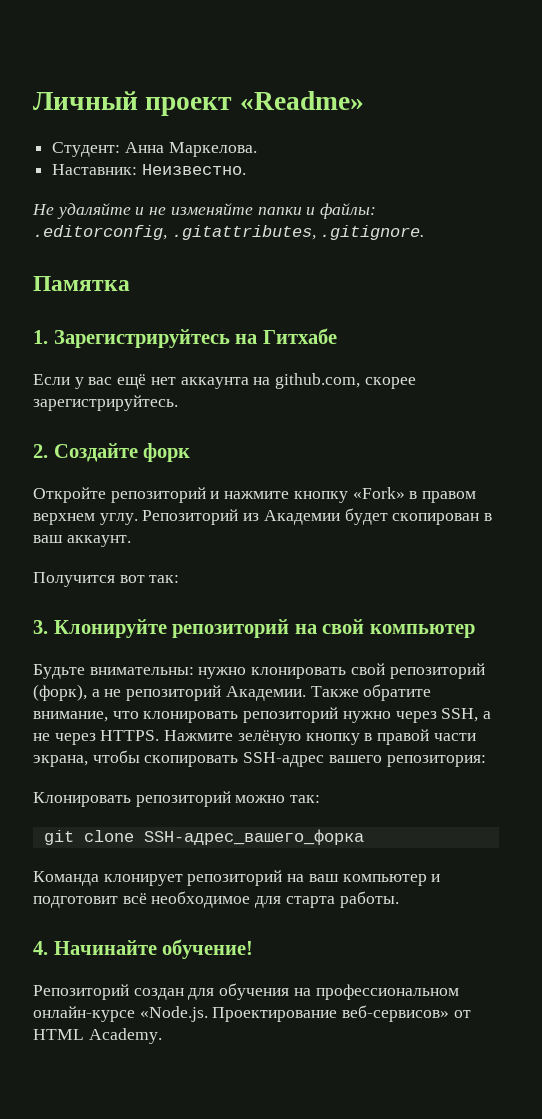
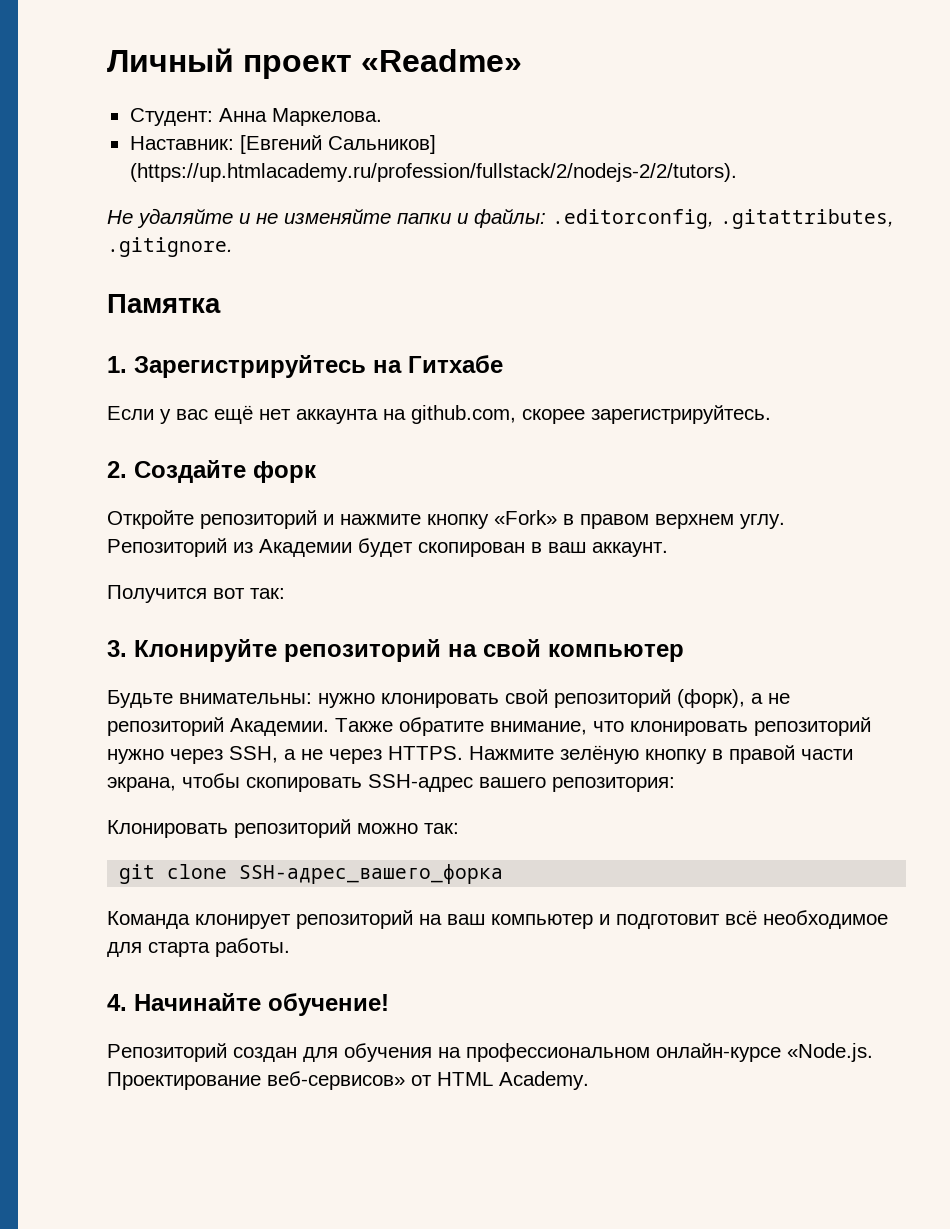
[141,164,246,175] Неизвестно. -> [239,135,436,154] [129,163,737,182] [Евгений Сальников] (https://up.htmlacademy.ru/profession/fullstack/2/nodejs-2/2/tutors).

